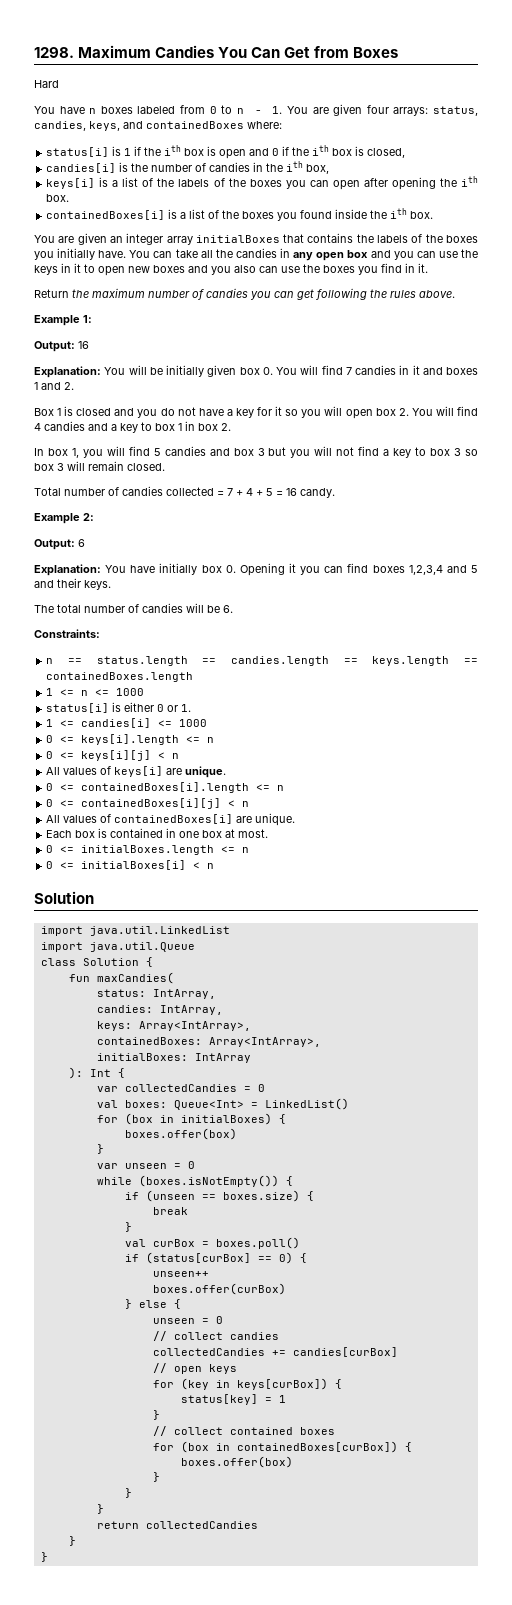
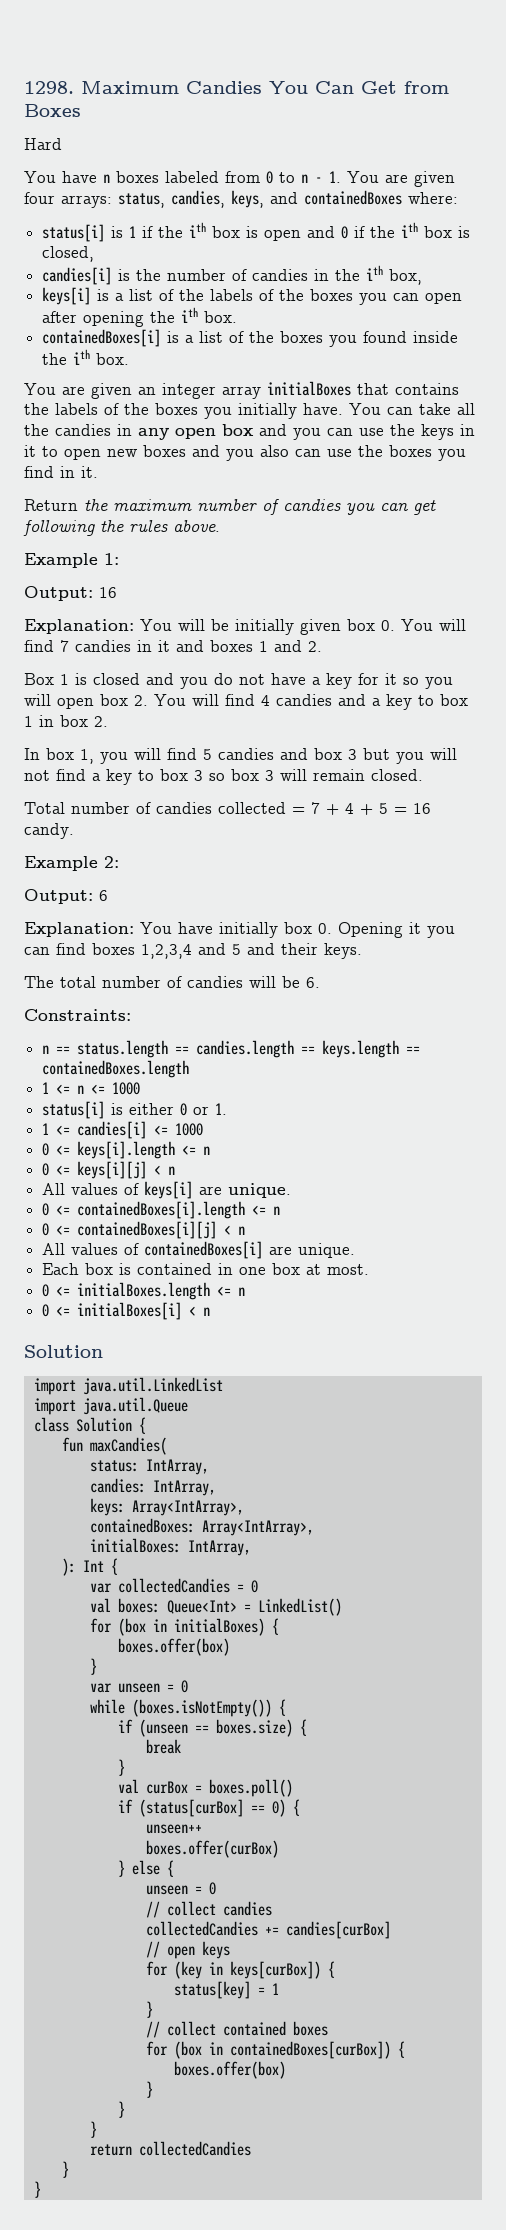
[194,1053,251,1063] IntArray -> [187,1540,251,1556] IntArray,

